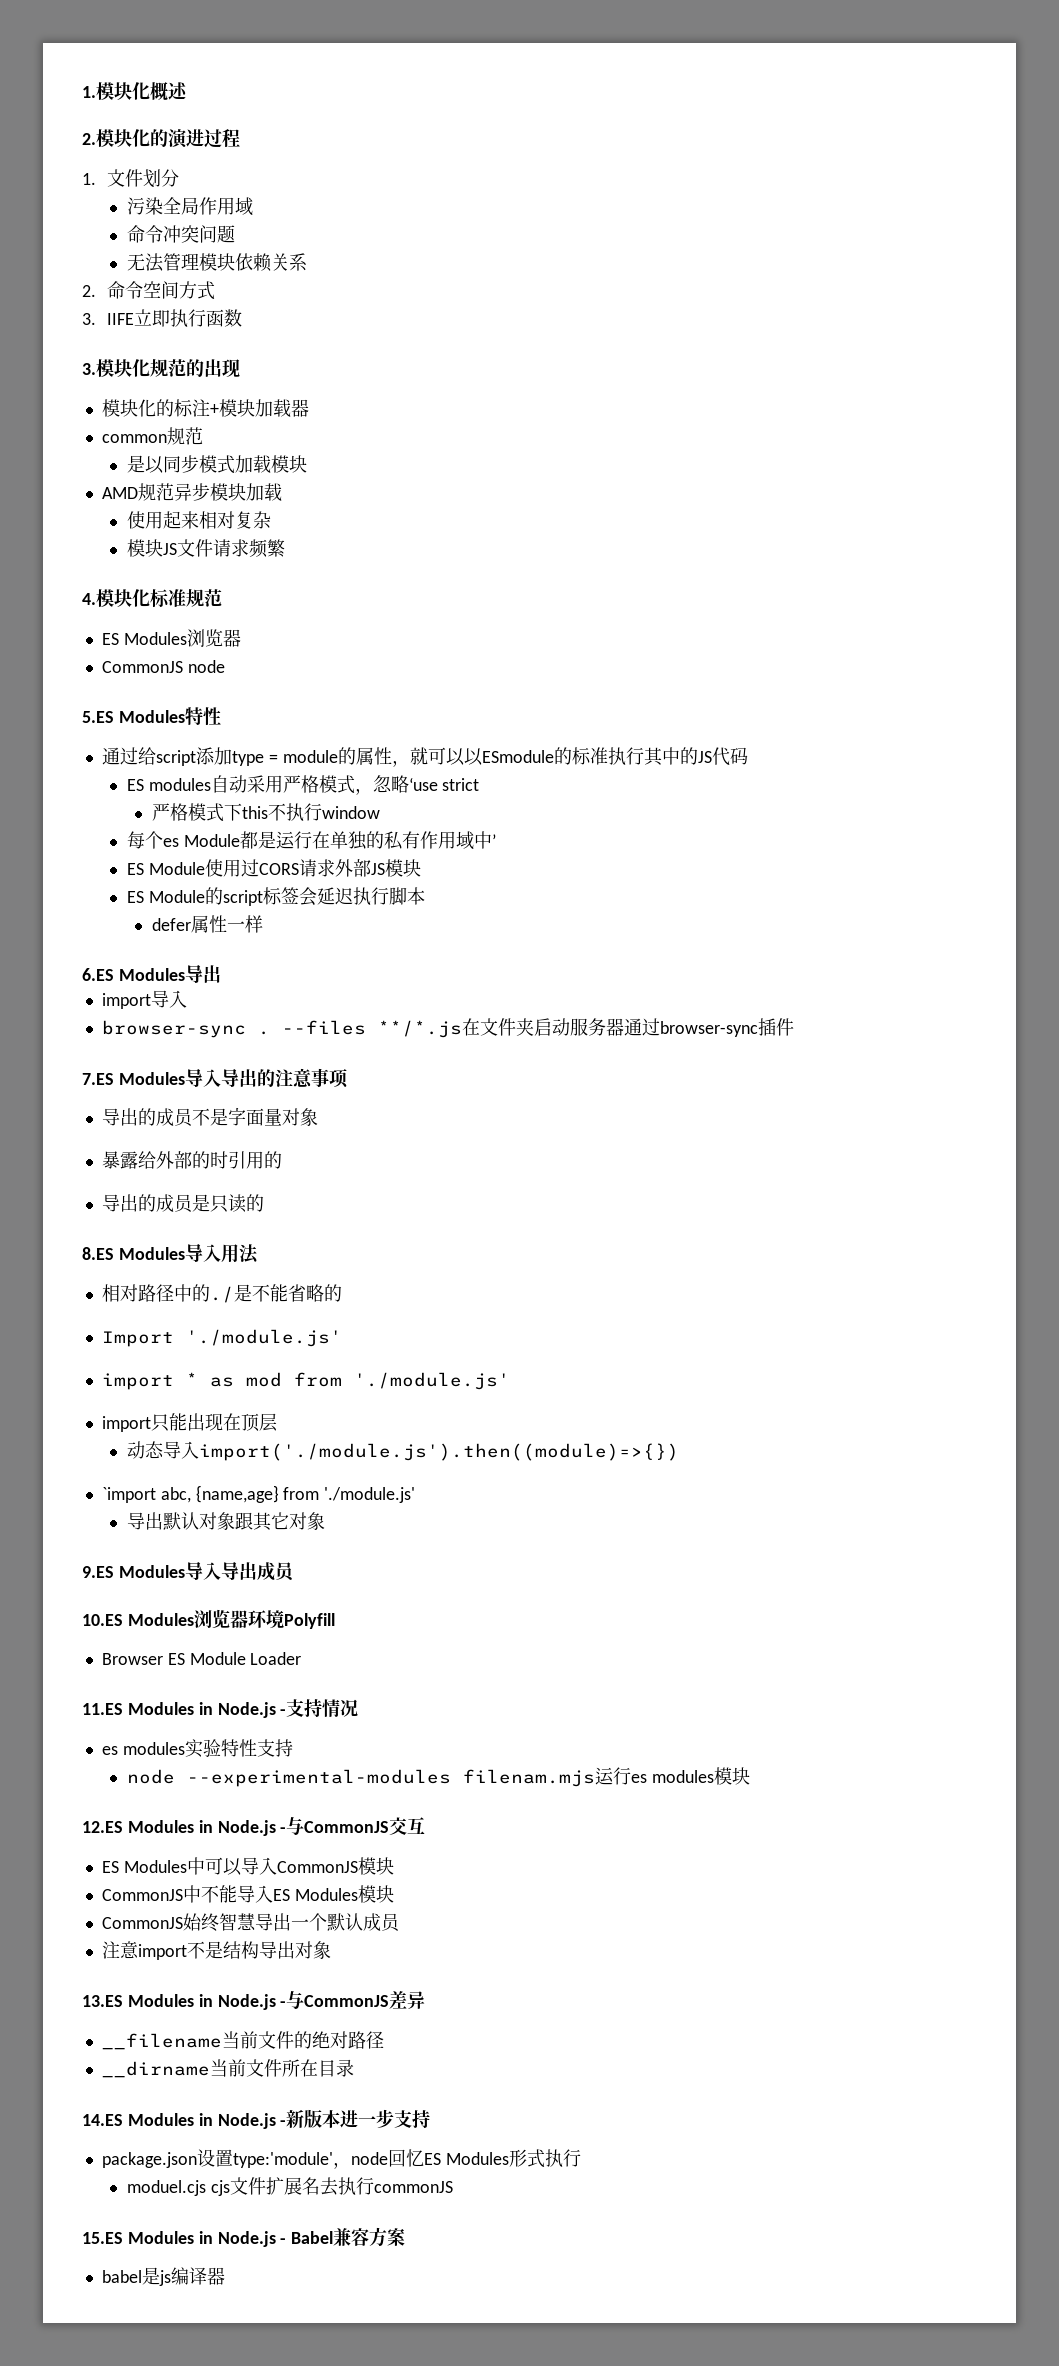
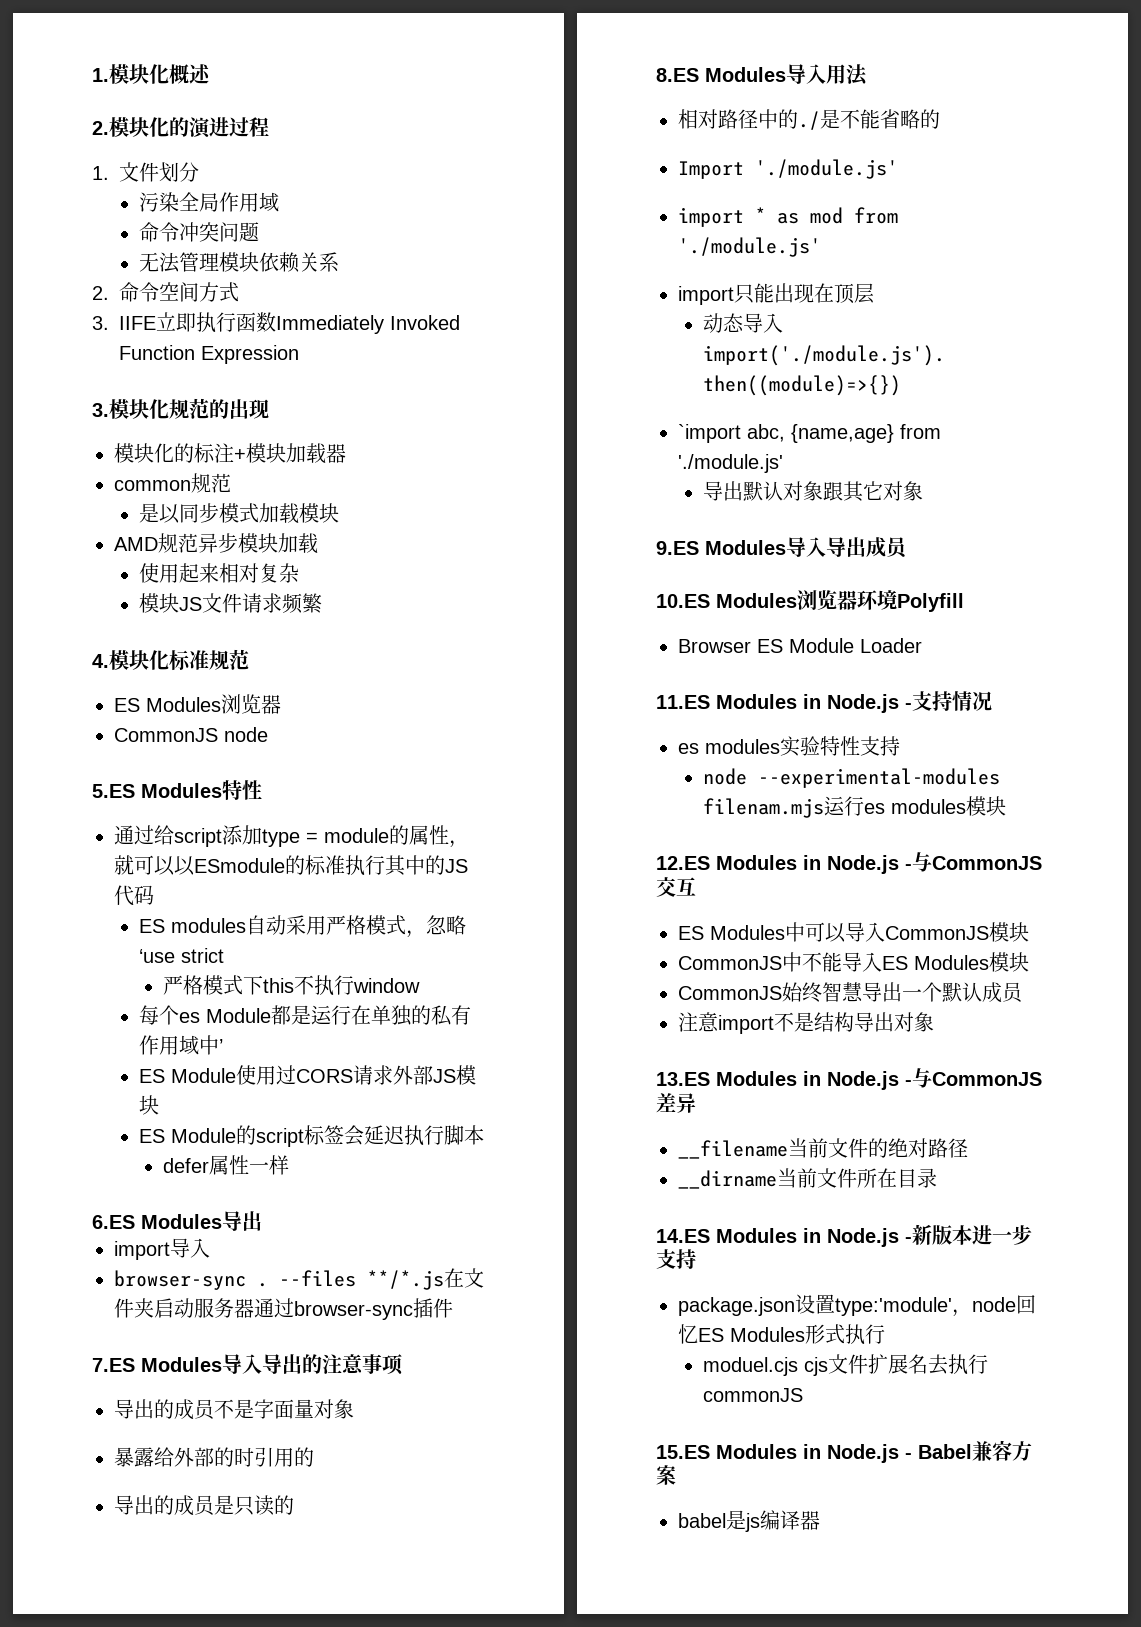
(242, 318) none -> [276,315,460,334] [119,345,299,364] Immediately Invoked Function Expression

